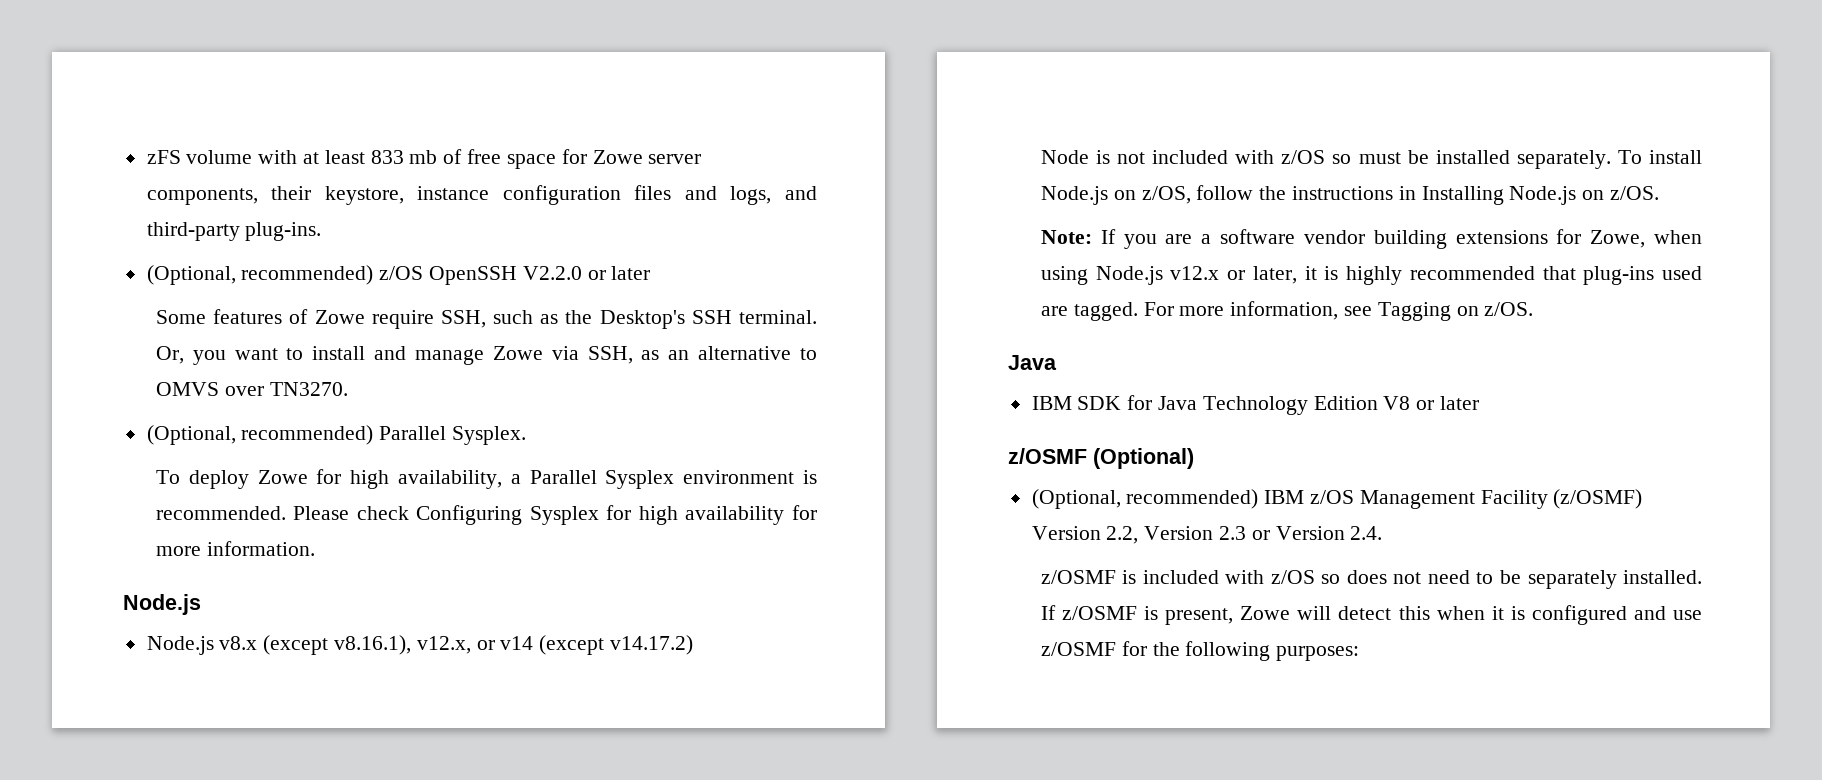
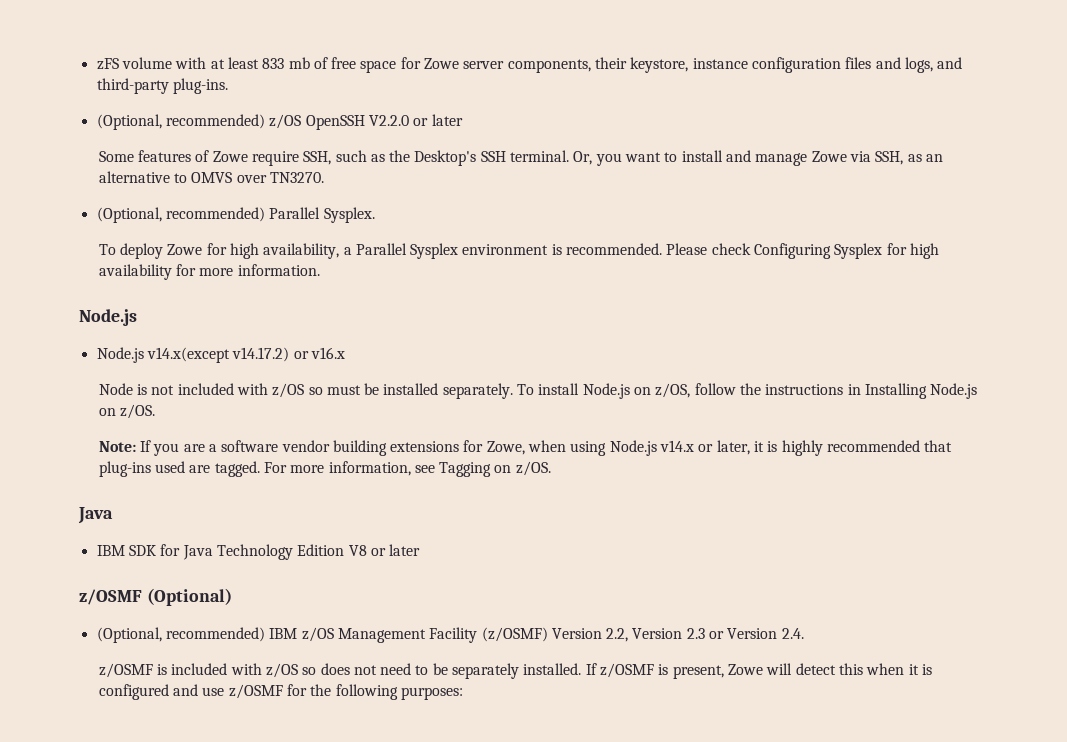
[219,635,694,655] v8.x (except v8.16.1), v12.x, or v14 (except v14.17.2) -> [146,347,345,363] v14.x(except v14.17.2) or v16.x
[1170,266,1220,280] v12.x -> [660,440,695,452] v14.x

